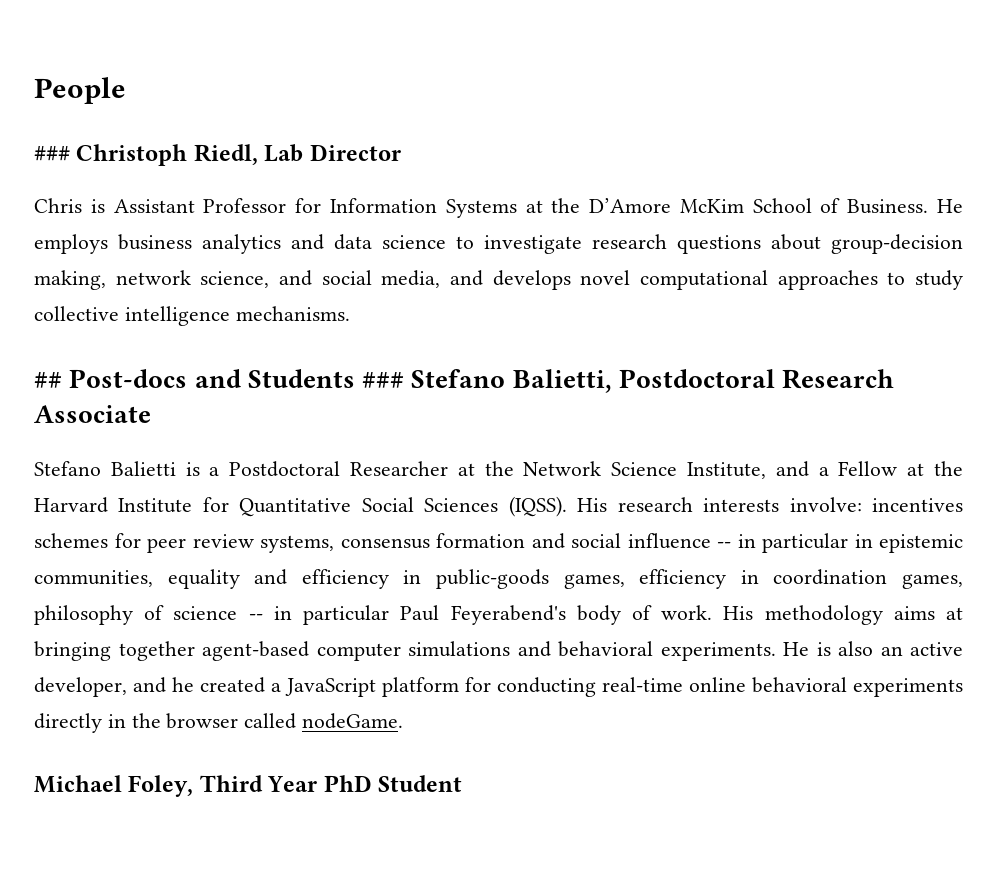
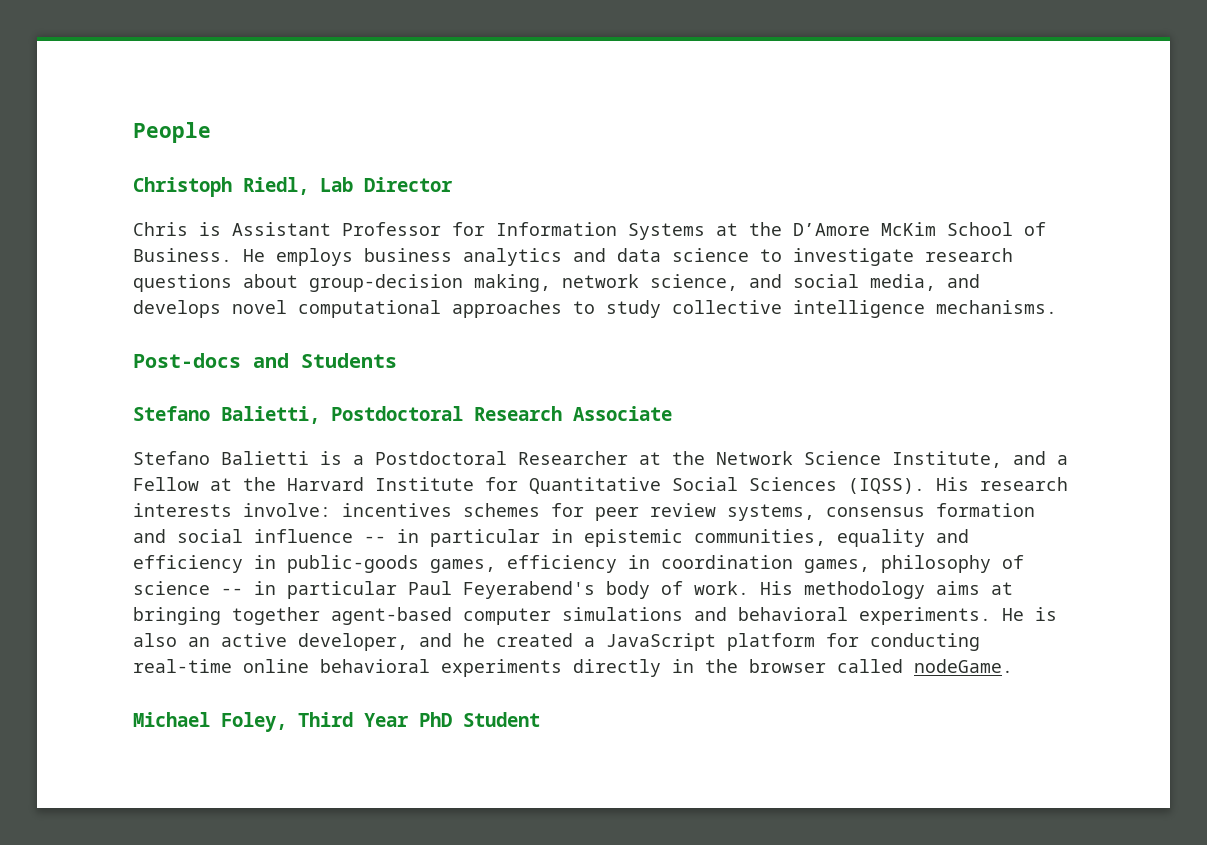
[34,146,70,161] ### -> (211, 132) none
[34,372,62,388] ## -> (1057, 307) none
[362,372,405,388] ### -> (397, 360) //

